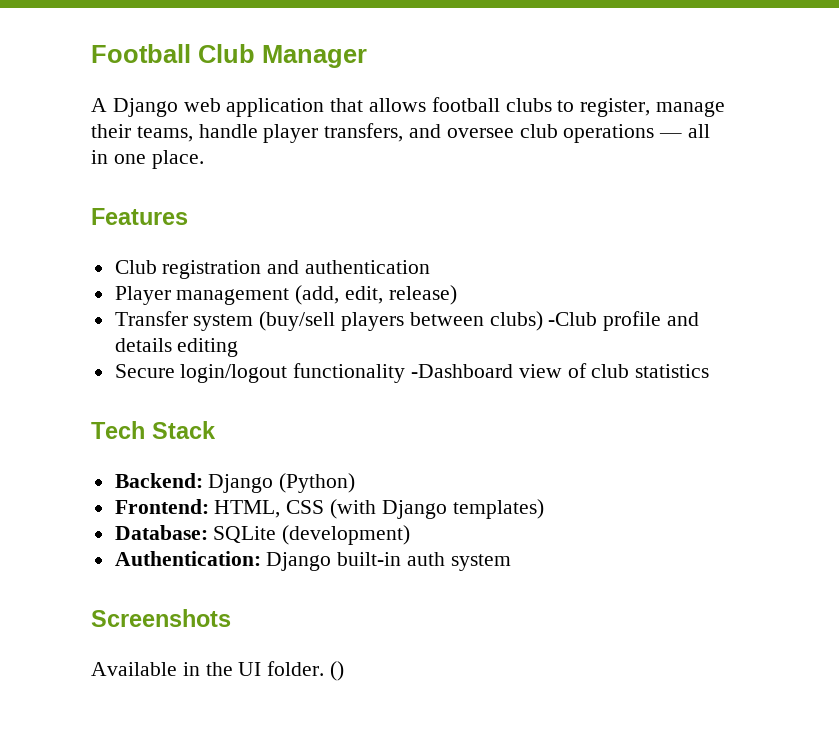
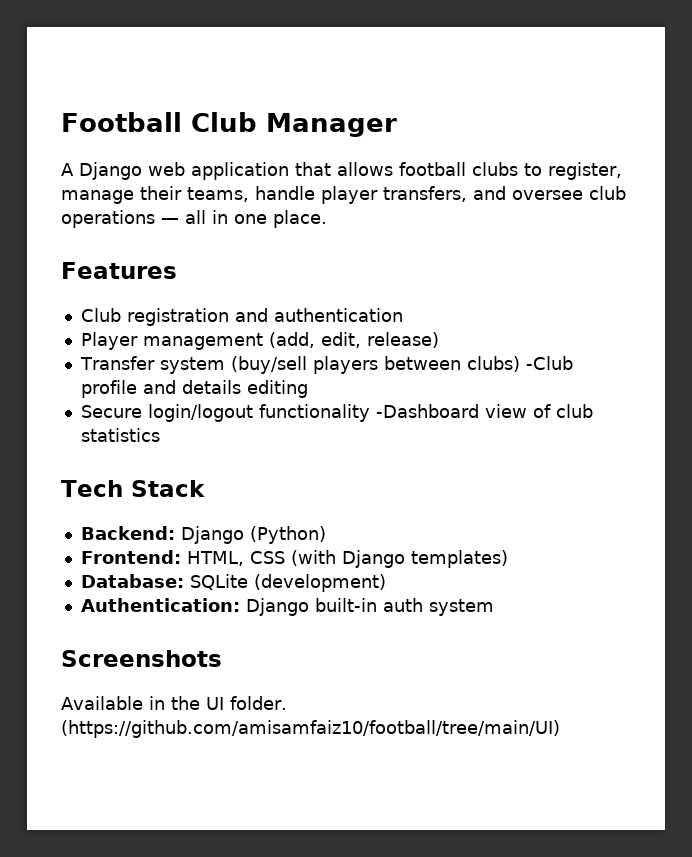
[330,661,345,681] () -> [61,720,560,738] (https://github.com/amisamfaiz10/football/tree/main/UI)

